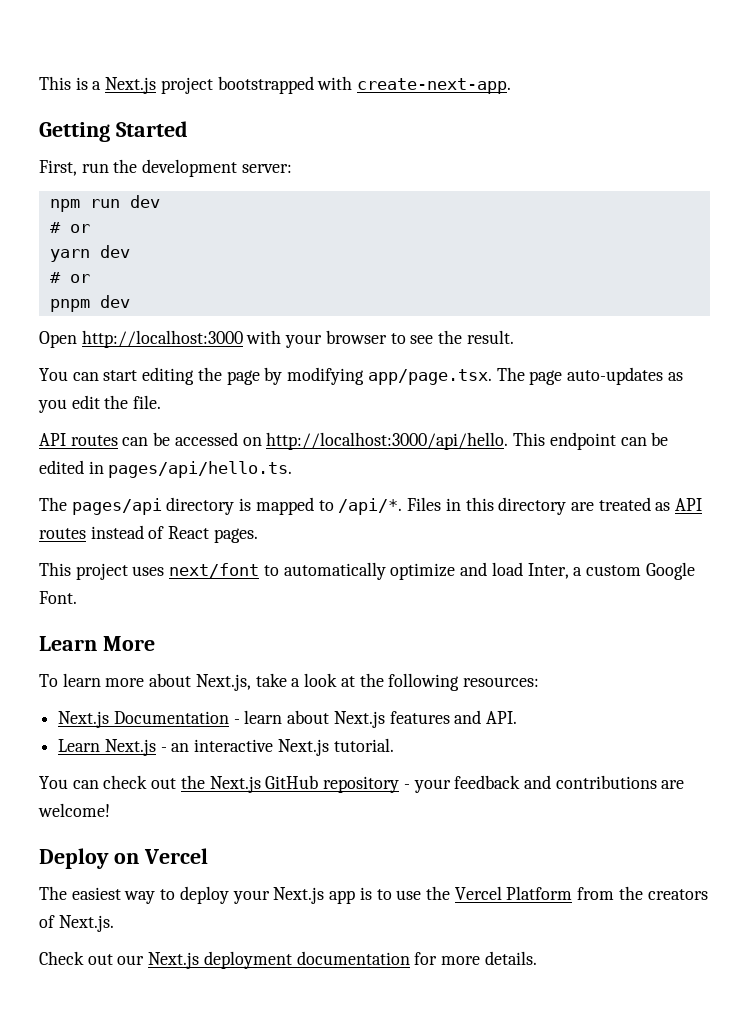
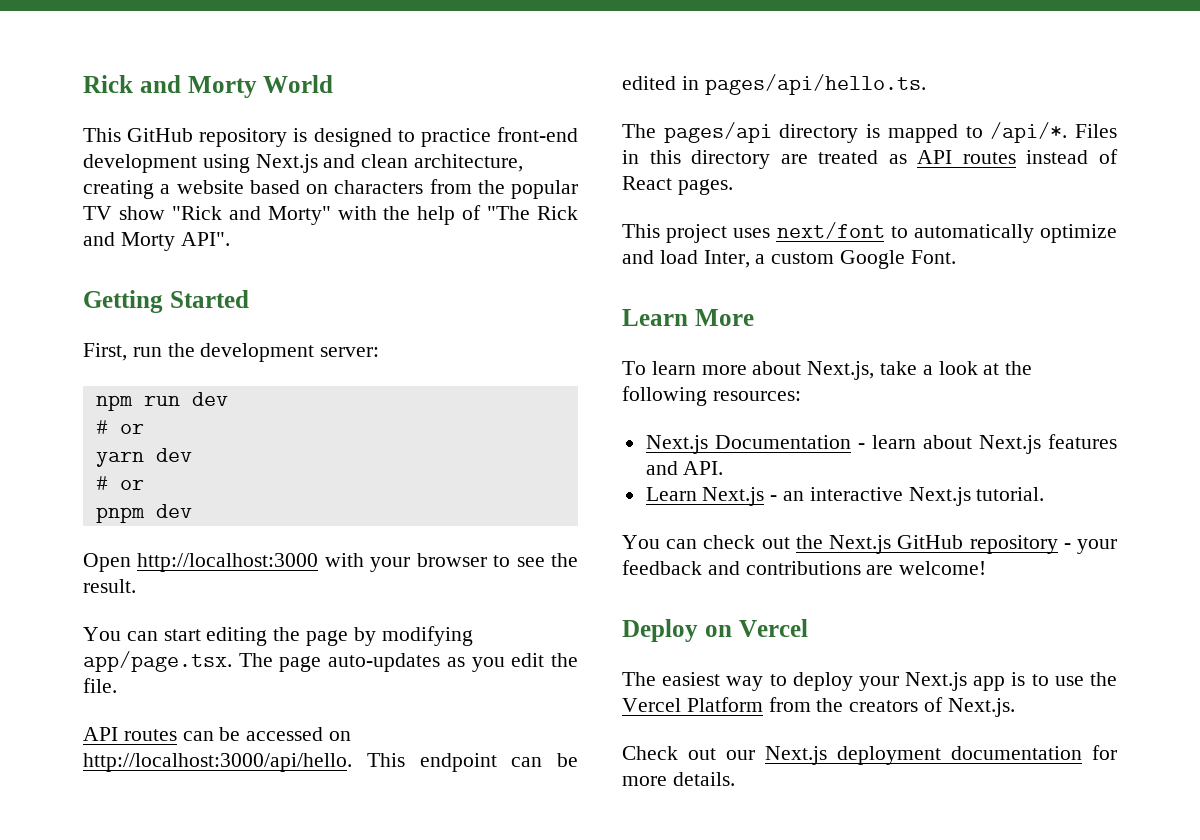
[39,76,512,94] This is a Next.js project bootstrapped with create-next-app. -> [83,75,334,98] [83,127,578,147] [83,154,524,173] [83,179,578,199] [83,205,578,225] [83,232,230,251] Rick and Morty World // This GitHub repository is designed to practice front-end development using Next.js and clean architecture, creating a website based on characters from the popular TV show "Rick and Morty" with the help of "The Rick and Morty API".

